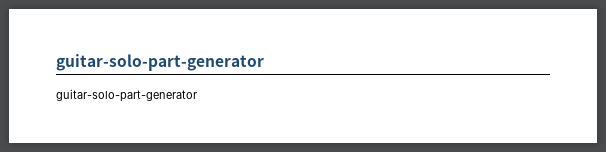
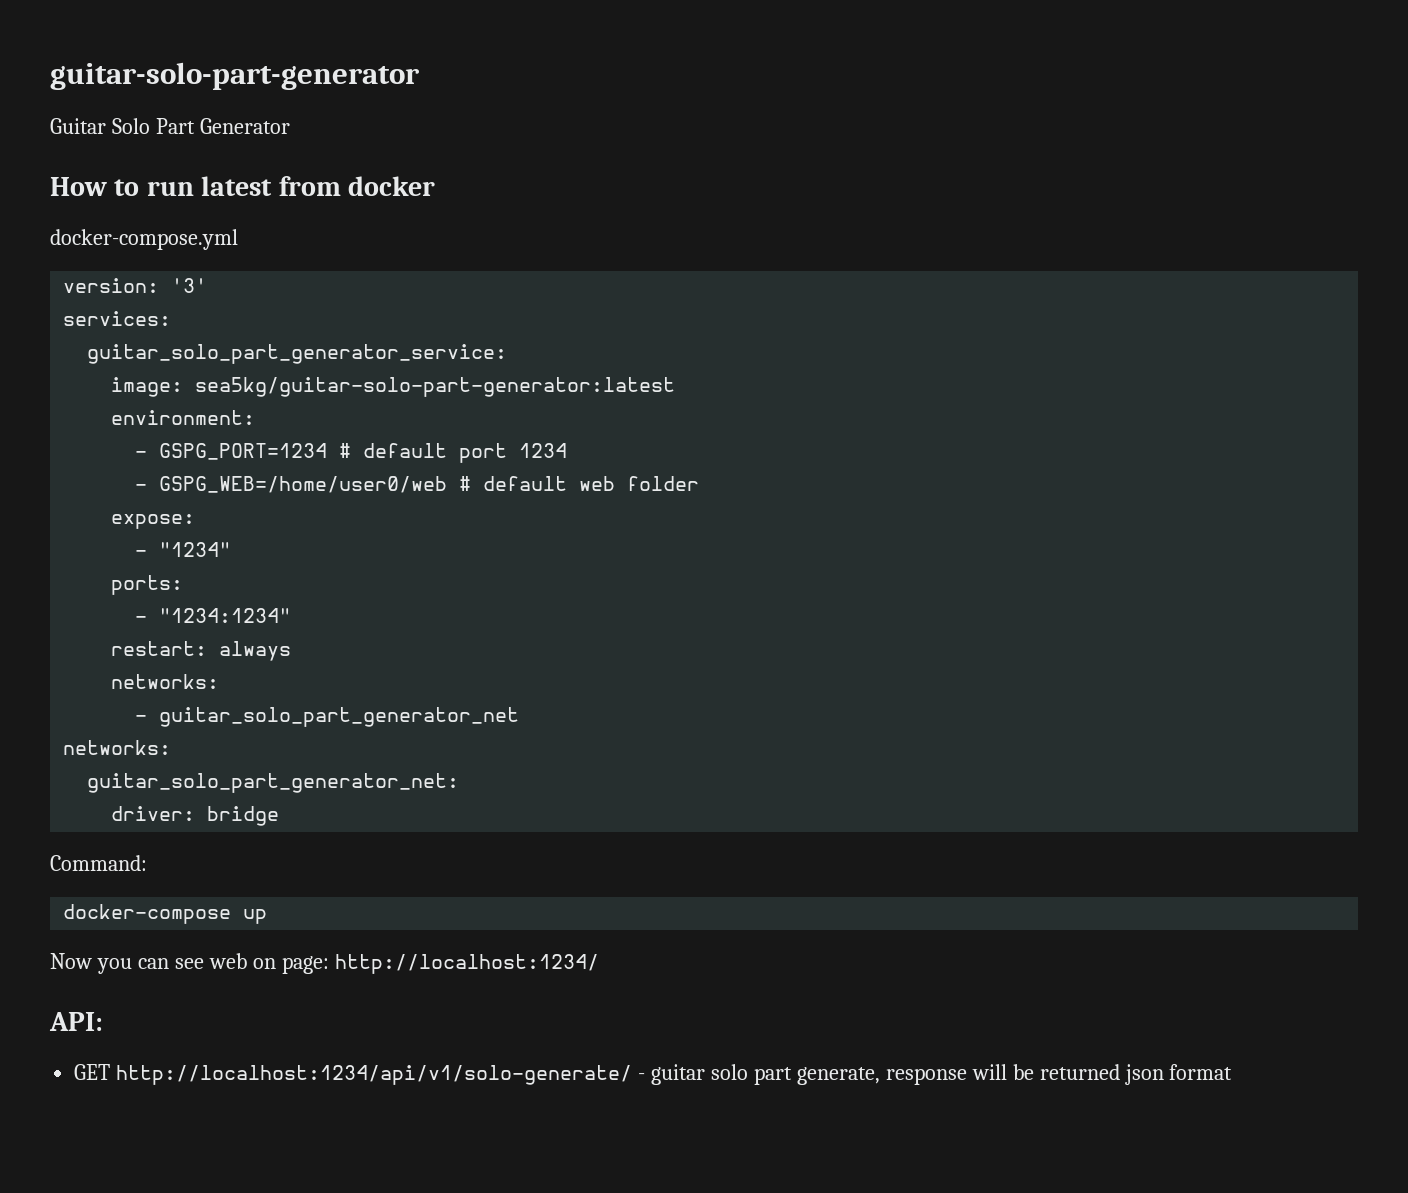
[56,89,197,102] guitar-solo-part-generator -> [50,118,290,134] [50,176,436,196] [50,229,238,250] [63,278,208,293] [63,311,172,326] [87,344,508,364] [111,377,676,397] [111,410,256,425] [135,443,568,463] [135,476,700,493] [111,514,196,529] [135,542,232,557] [111,575,184,595] [135,608,292,623] [111,641,292,661] [111,674,220,689] [135,707,520,727] [63,740,172,755] [87,773,460,793] [111,806,280,826] [50,855,147,871] [63,904,268,924] [50,953,599,974] [49,1012,103,1031] [74,1064,1233,1085] Guitar Solo Part Generator // How to run latest from docker // docker-compose.yml // version: '3' // services: // guitar_solo_part_generator_service: // image: sea5kg/guitar-solo-part-generator:latest // environment: // - GSPG_PORT=1234 # default port 1234 // - GSPG_WEB=/home/user0/web # default web folder // expose: // - "1234" // ports: // - "1234:1234" // restart: always // networks: // - guitar_solo_part_generator_net // networks: // guitar_solo_part_generator_net: // driver: bridge // Command: // docker-compose up // Now you can see web on page: http://localhost:1234/ // API: // GET http://localhost:1234/api/v1/solo-generate/ - guitar solo part generate, response will be returned json format

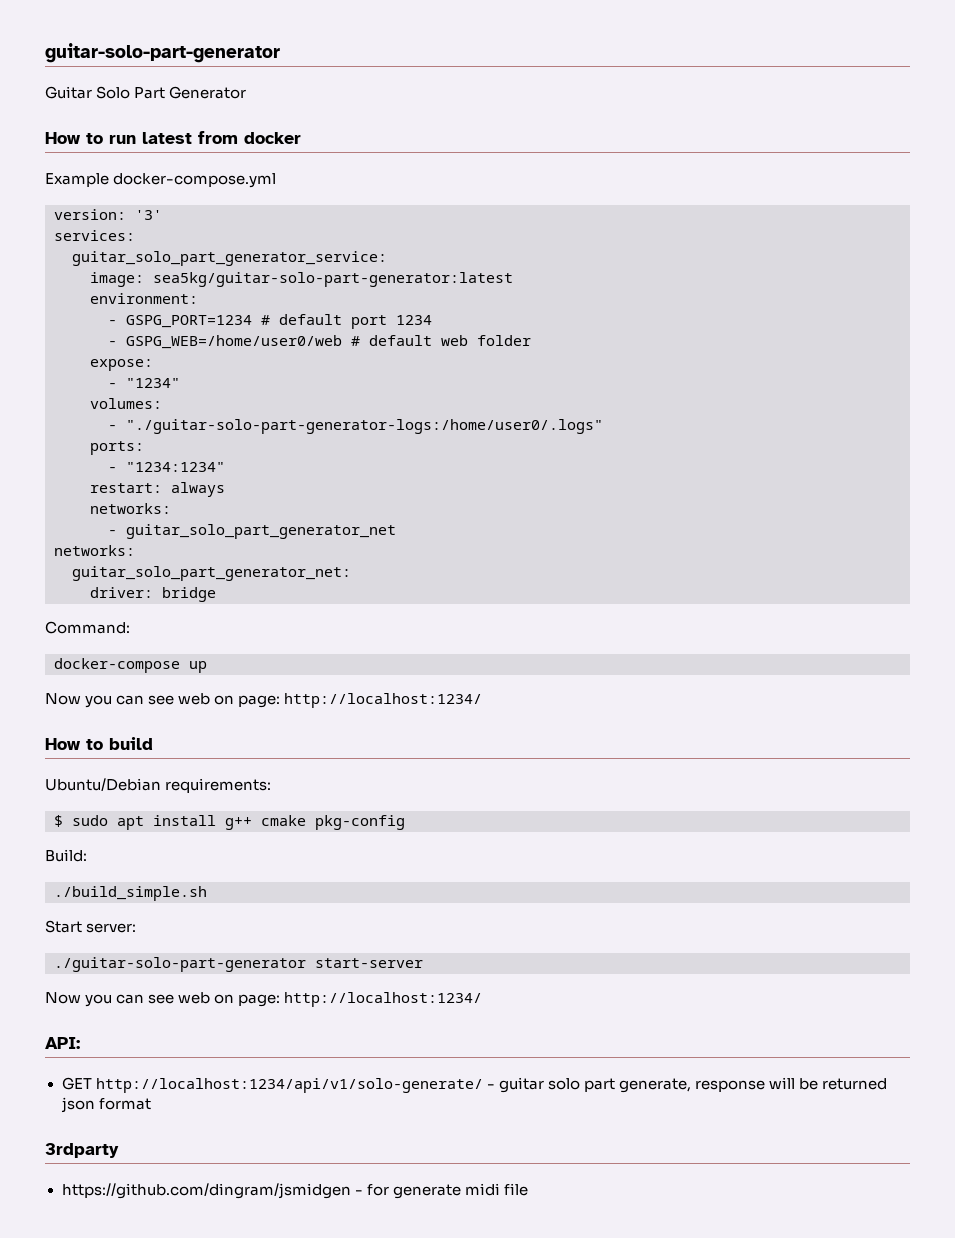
(436, 186) none -> [45,173,109,187] Example
(232, 549) none -> [90,398,162,409] [108,419,603,434] // volumes: // - "./guitar-solo-part-generator-logs:/home/user0/.logs"
(599, 964) none -> [45,737,153,750] [45,778,272,793] [54,815,405,830] [45,849,87,862] [54,886,207,901] [45,920,137,933] [54,957,423,972] [45,992,483,1007] // How to build // Ubuntu/Debian requirements: // $ sudo apt install g++ cmake pkg-config // Build: // ./build_simple.sh // Start server: // ./guitar-solo-part-generator start-server // Now you can see web on page: http://localhost:1234/
(1233, 1072) none -> [45,1143,119,1158] [61,1183,528,1199] // 3rdparty // https://github.com/dingram/jsmidgen - for generate midi file

